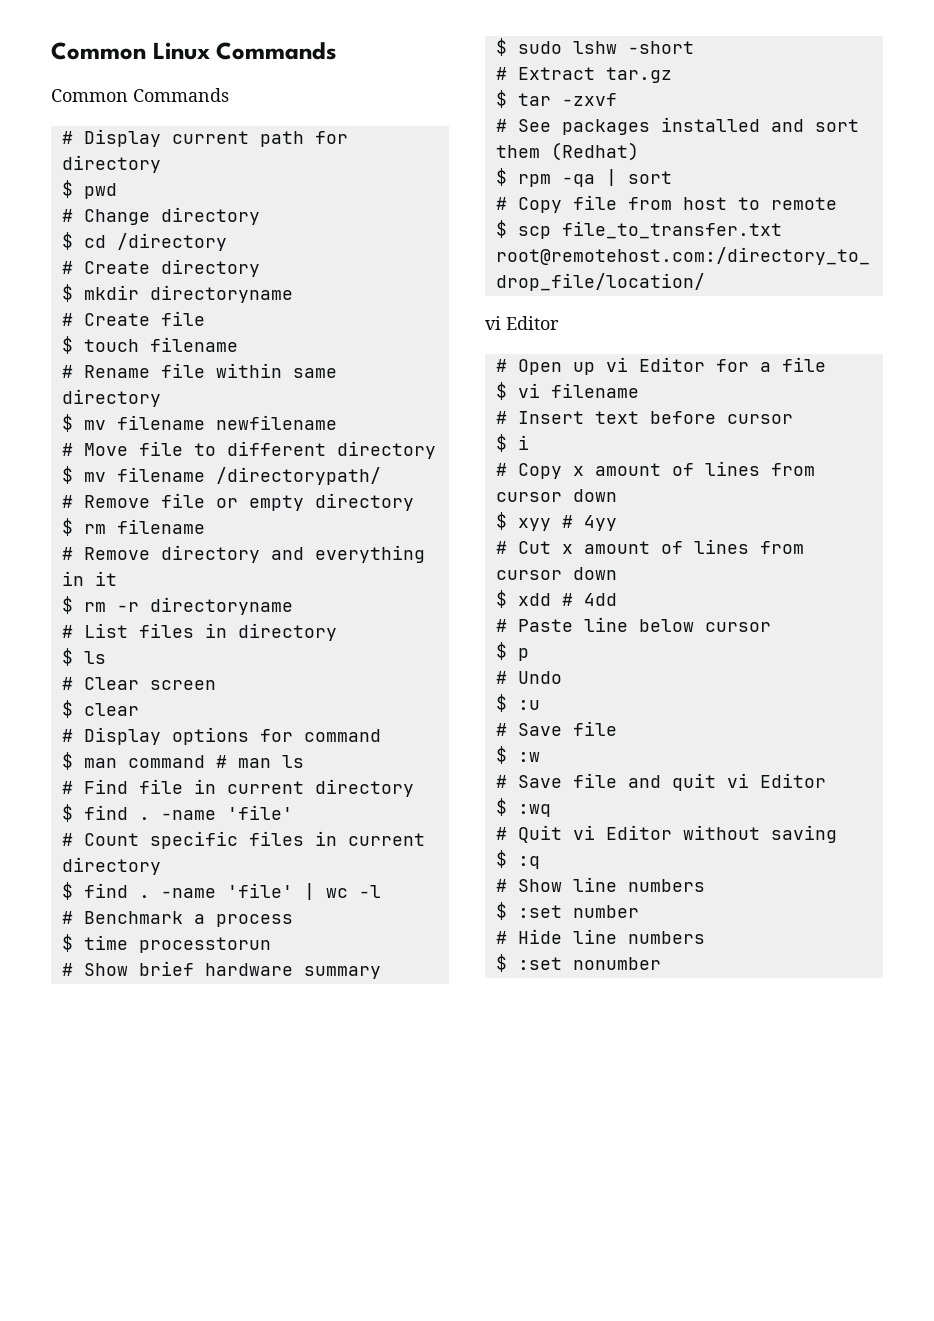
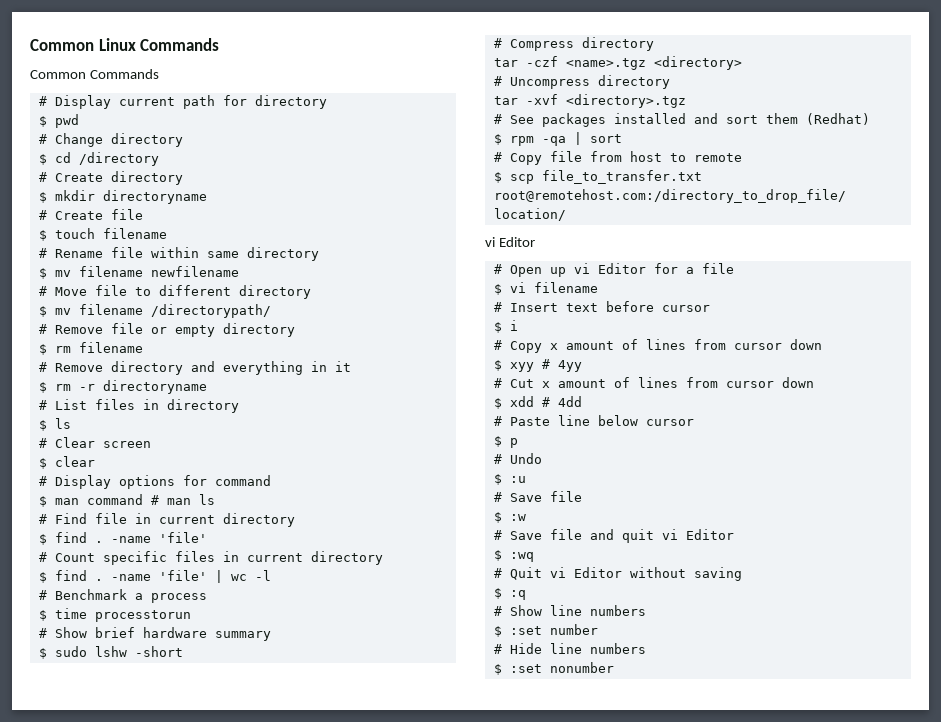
[517,67,672,83] [495,90,617,108] Extract tar.gz // $ tar -zxvf -> [509,37,654,51] [493,56,742,70] [493,75,670,89] [493,94,686,108] Compress directory // tar -czf <name>.tgz <directory> // # Uncompress directory // tar -xvf <directory>.tgz

